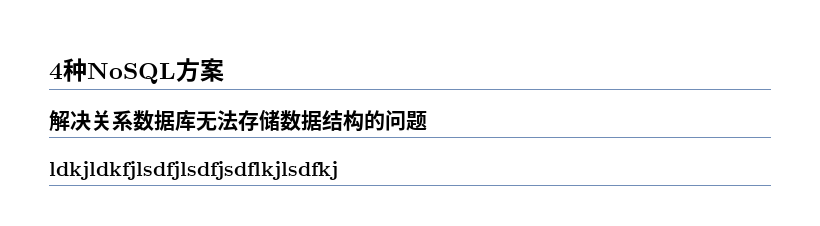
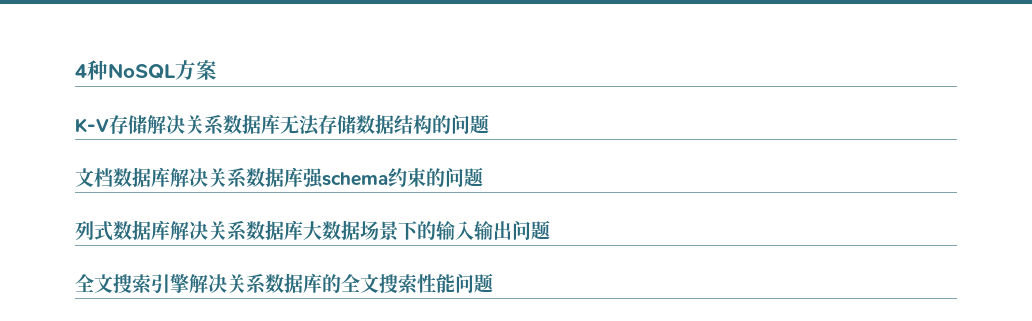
(224, 70) none -> [75,115,147,134] K-V存储
[49,161,338,180] ldkjldkfjlsdfjlsdfjsdflkjlsdfkj -> [75,167,483,189] [75,220,550,241] [75,273,493,294] 文档数据库解决关系数据库强schema约束的问题 // 列式数据库解决关系数据库大数据场景下的输入输出问题 // 全文搜索引擎解决关系数据库的全文搜索性能问题

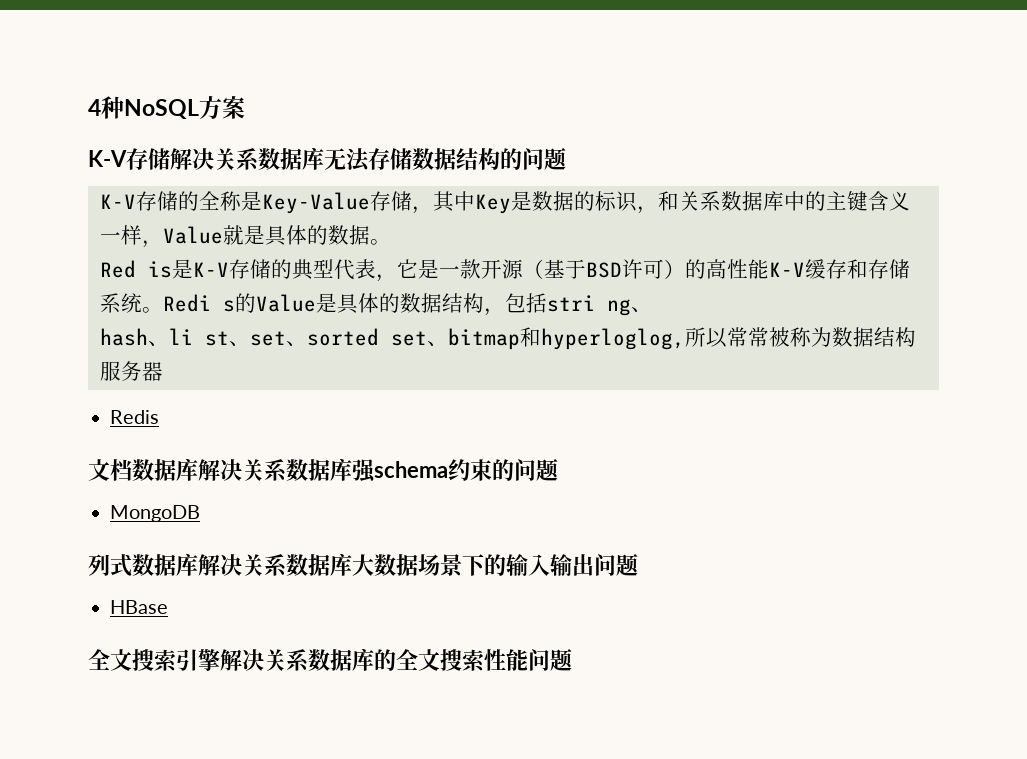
(489, 124) none -> [100,191,910,214] [100,225,391,248] [100,259,910,282] [100,293,652,316] [100,327,916,350] [100,361,163,381] [110,410,159,424] // K-V存储的全称是Key-Value存储，其中Key是数据的标识，和关系数据库中的主键含义一样，Value就是具体的数据。 // Red is是K-V存储的典型代表，它是一款开源（基于BSD许可）的高性能K-V缓存和存储系统。Redi s的Value是具体的数据结构，包括stri ng、 // hash、li st、set、sorted set、bitmap和hyperloglog,所以常常被称为数据结构服务器 // Redis
(483, 177) none -> [110,505,200,522] // MongoDB
(550, 230) none -> [110,600,168,614] // HBase

